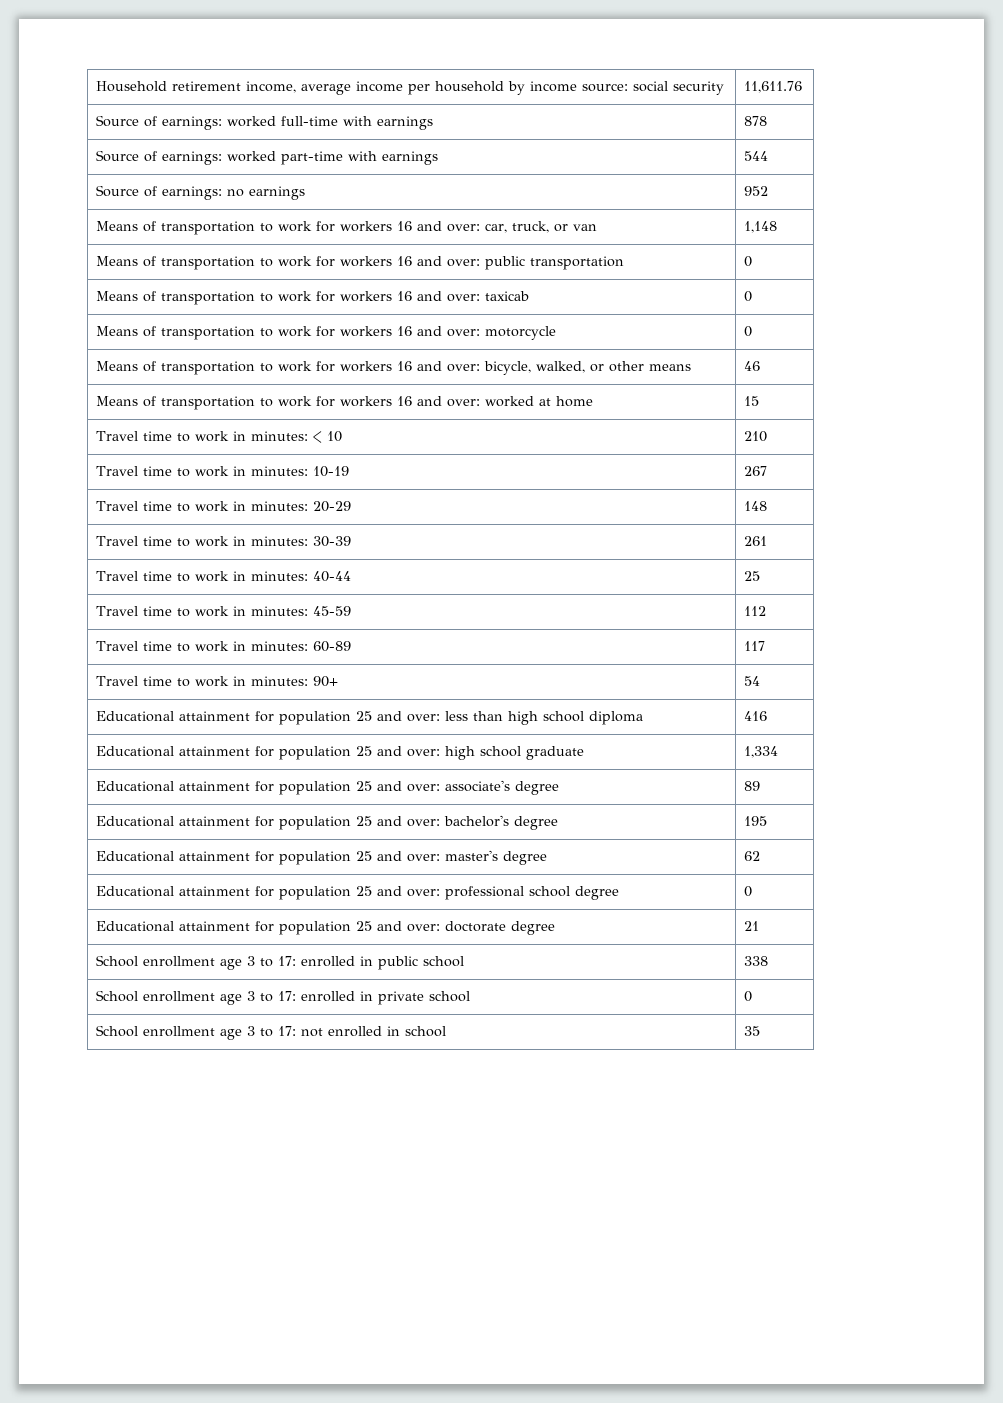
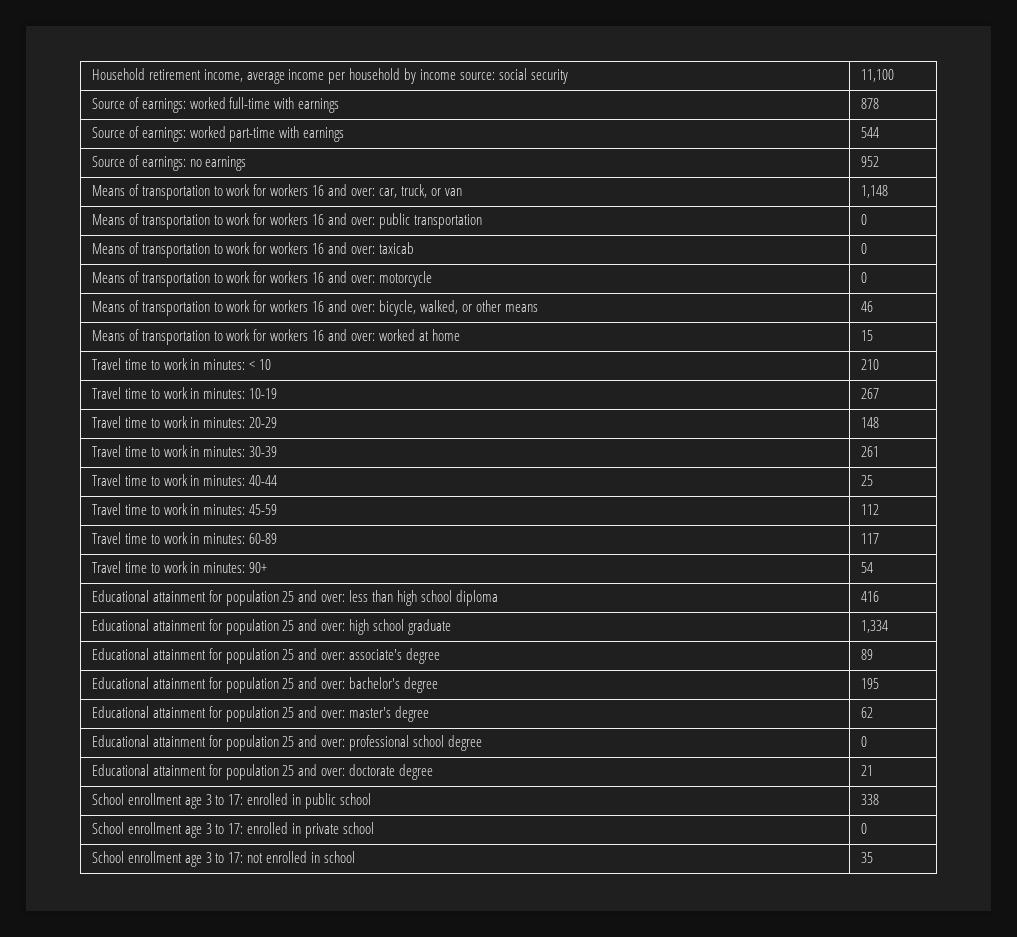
[744,81,803,93] 11,611.76 -> [860,69,894,82] 11,100

